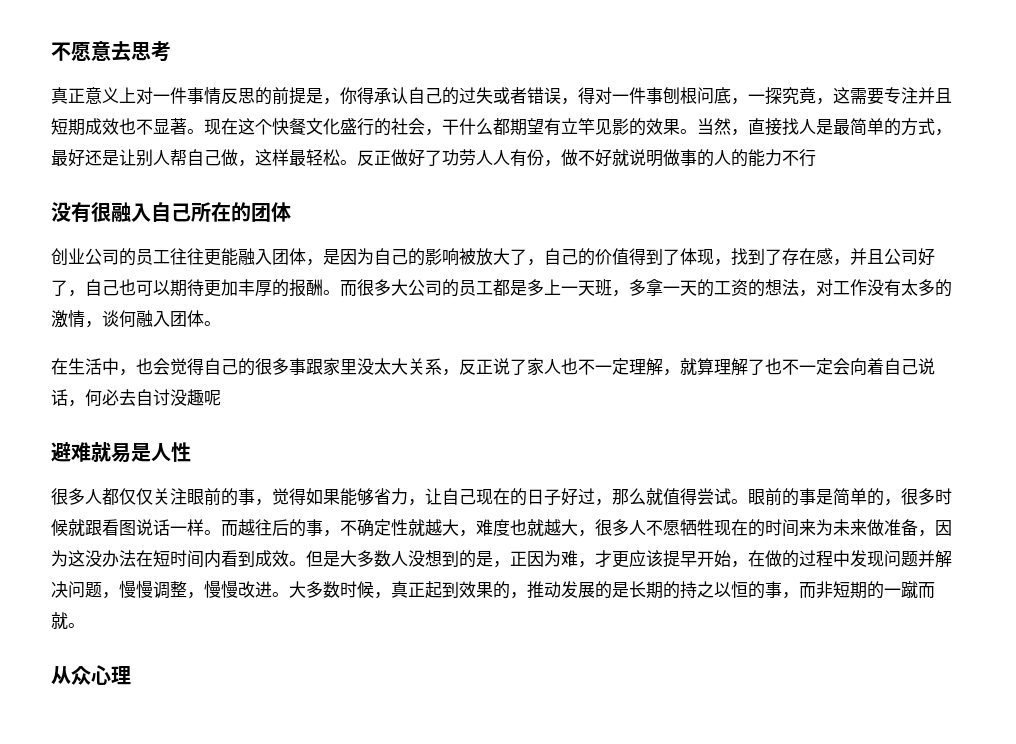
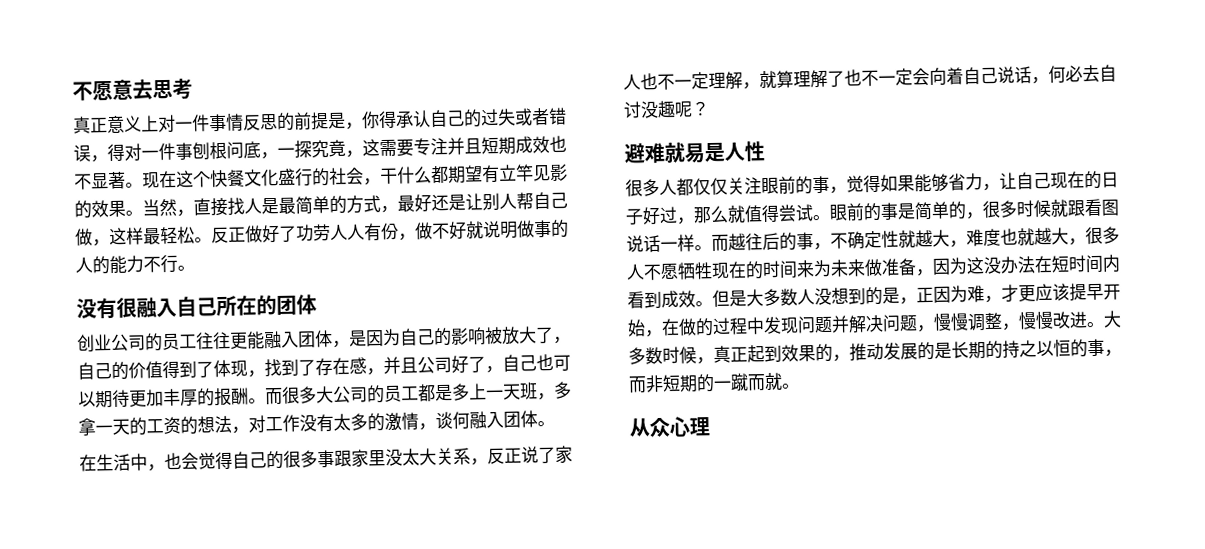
(816, 158) none -> [177,265,195,271] 。
(221, 398) none -> [691,101,710,117] ？

